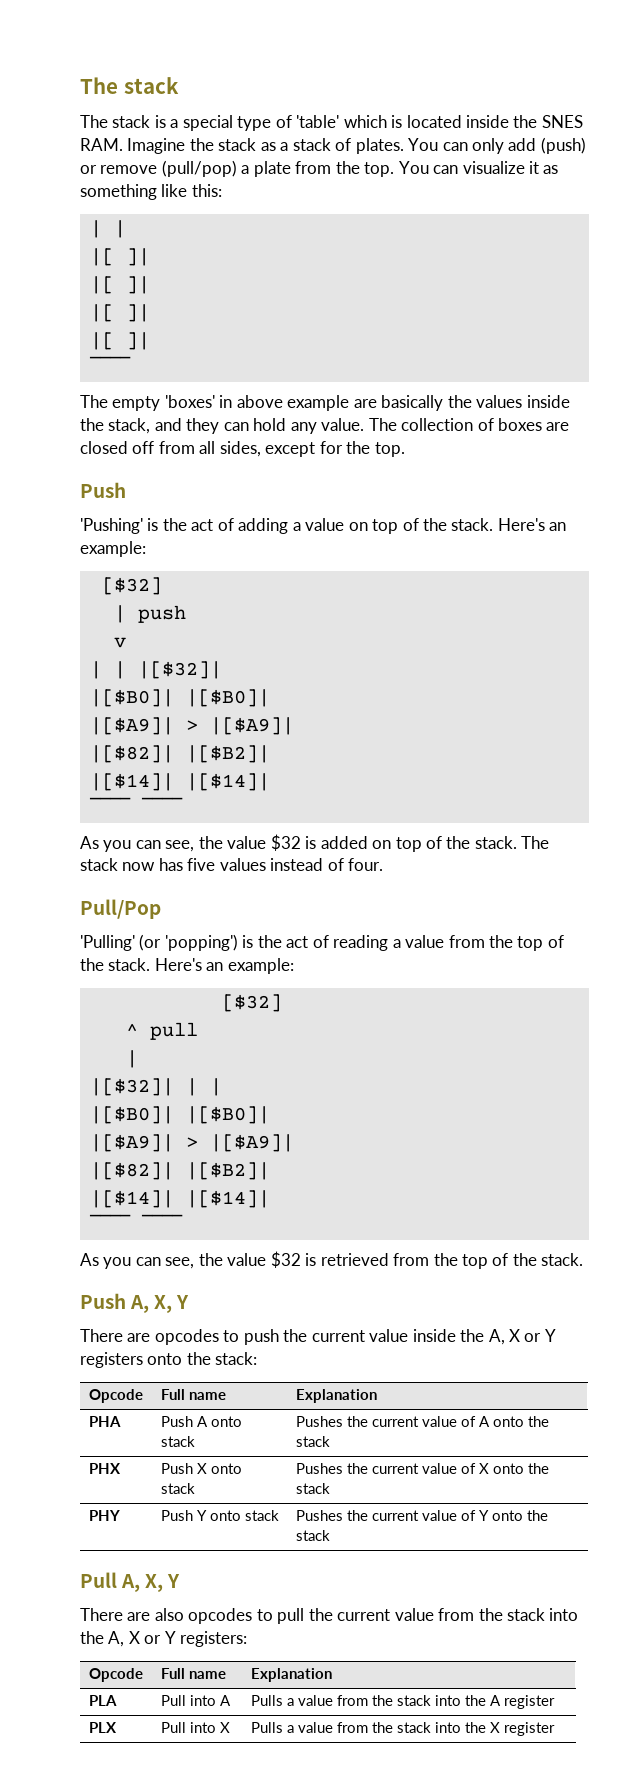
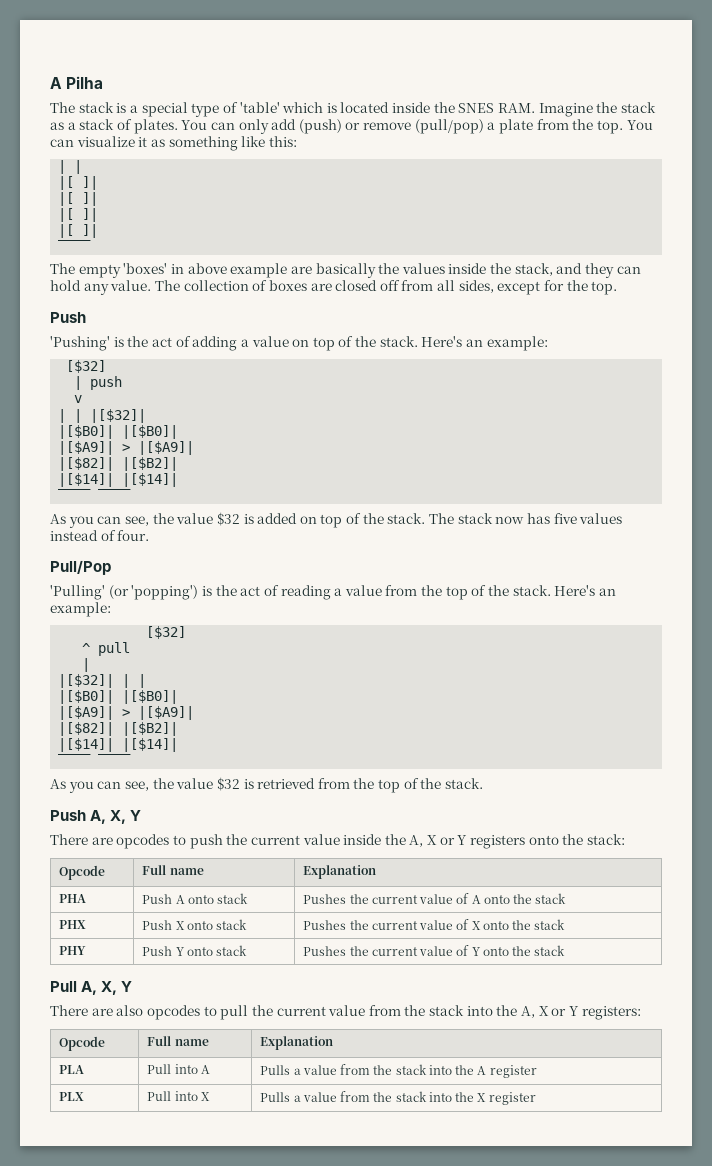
[80,77,179,94] The stack -> [50,76,104,89] A Pilha

